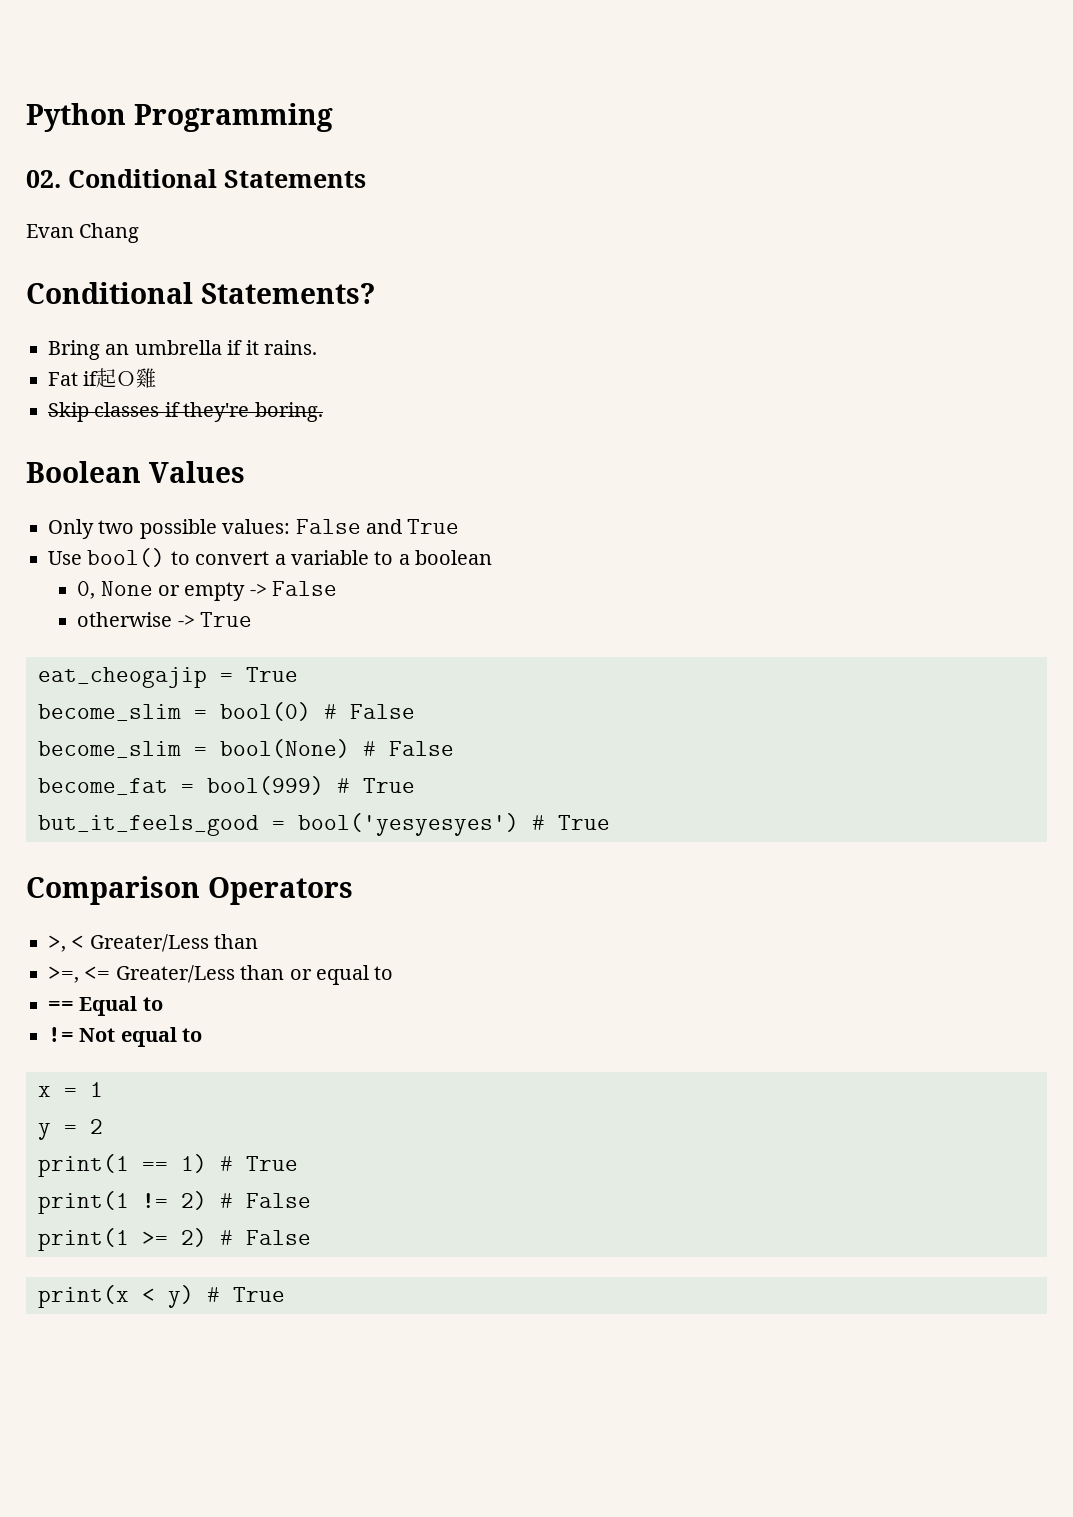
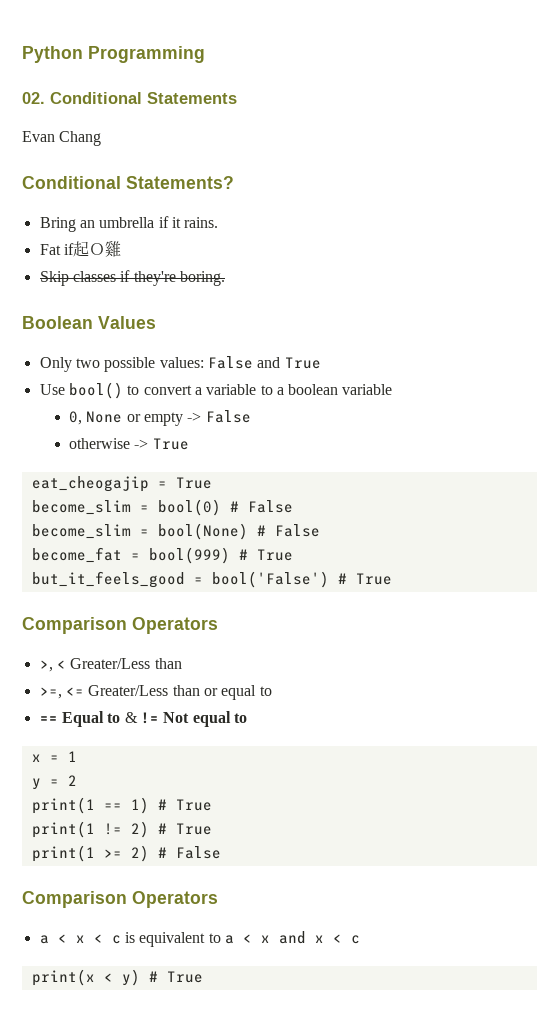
(493, 557) none -> [342,384,393,395] variable
[298,813,519,836] bool('yesyesyes') -> [211,571,329,588] bool('False')
(163, 1004) // -> [124,712,138,723] &
[246,1193,311,1208] False -> [175,823,212,835] True
(311, 1237) none -> [22,891,218,908] [39,931,360,947] // Comparison Operators // a < x < c is equivalent to a < x and x < c

